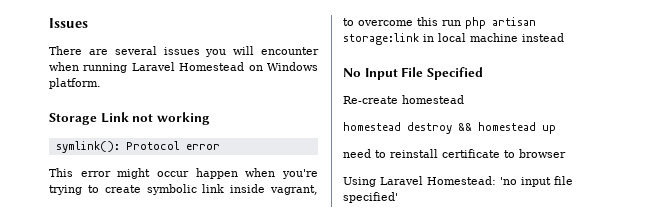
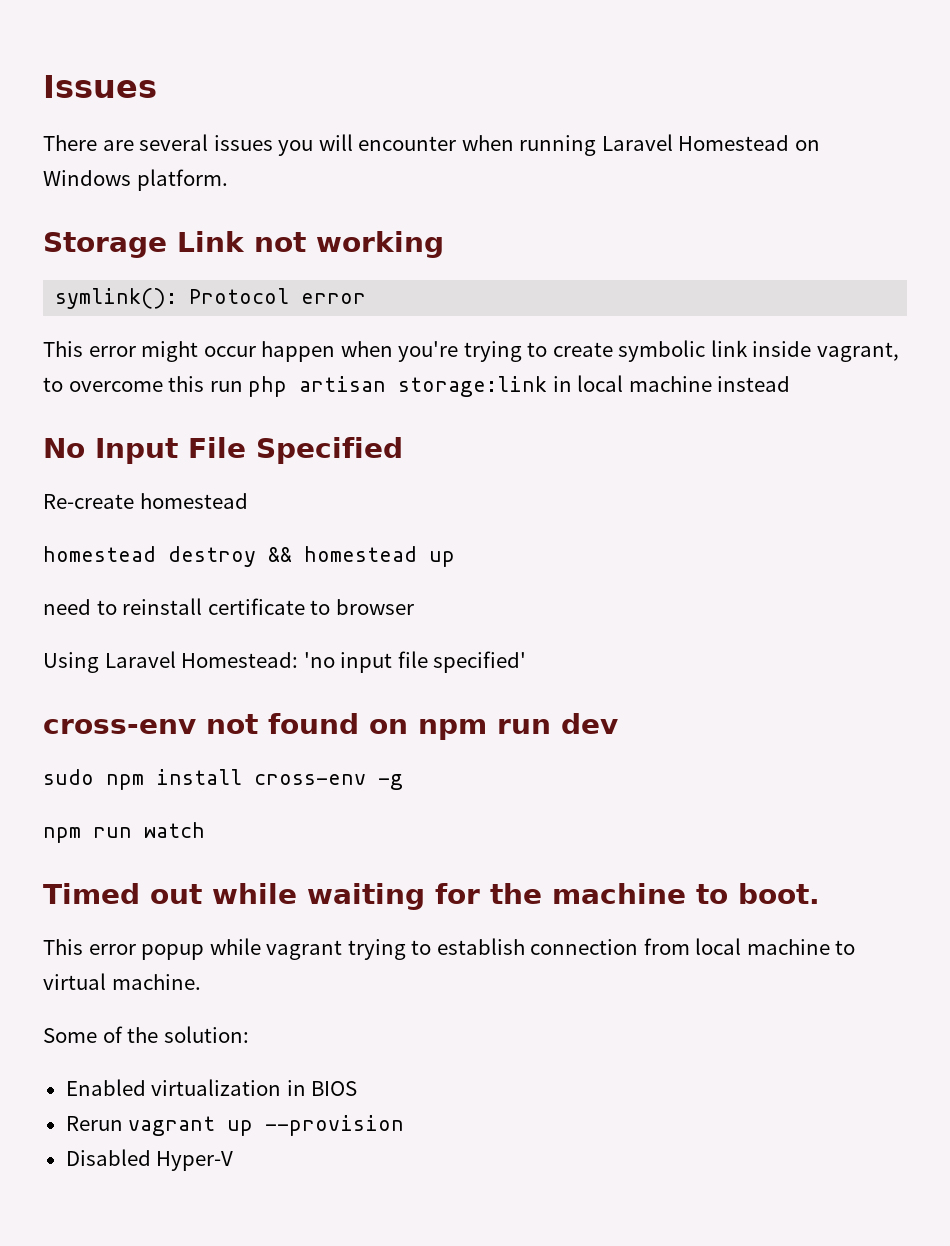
(398, 197) none -> [43,713,618,740] [43,769,403,790] [43,822,205,843] [43,883,820,910] [43,938,856,960] [43,973,201,990] [43,1026,249,1043] [65,1079,358,1096] [65,1115,405,1136] [65,1149,234,1171] // cross-env not found on npm run dev // sudo npm install cross-env -g // npm run watch // Timed out while waiting for the machine to boot. // This error popup while vagrant trying to establish connection from local machine to virtual machine. // Some of the solution: // Enabled virtualization in BIOS // Rerun vagrant up --provision // Disabled Hyper-V

